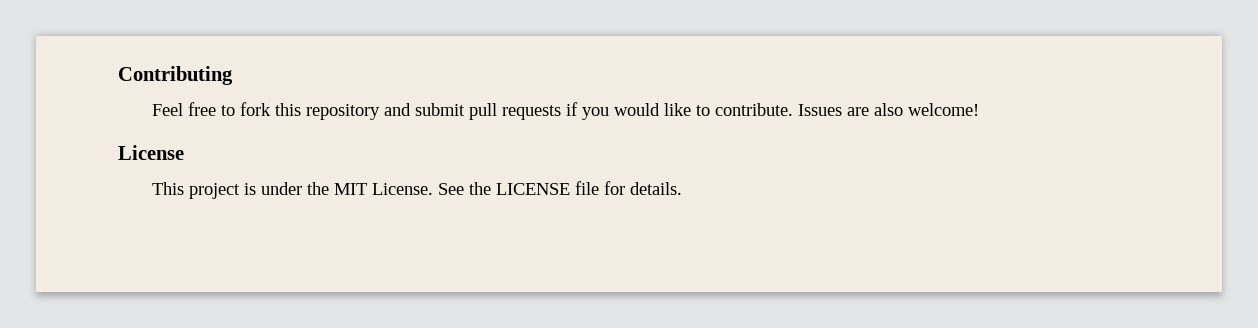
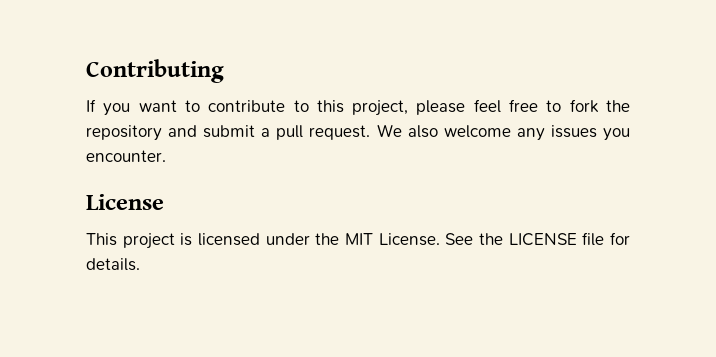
[152,103,184,116] Feel -> [86,99,501,116] If you want to contribute to this project, please feel
[275,103,302,116] this -> [606,100,631,112] the
[469,102,980,120] pull requests if you would like to contribute. Issues are also welcome! -> [261,124,630,141] [86,150,166,162] a pull request. We also welcome any issues you encounter.
(257, 189) none -> [197,233,260,246] licensed

